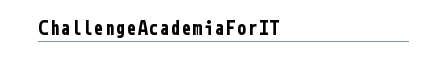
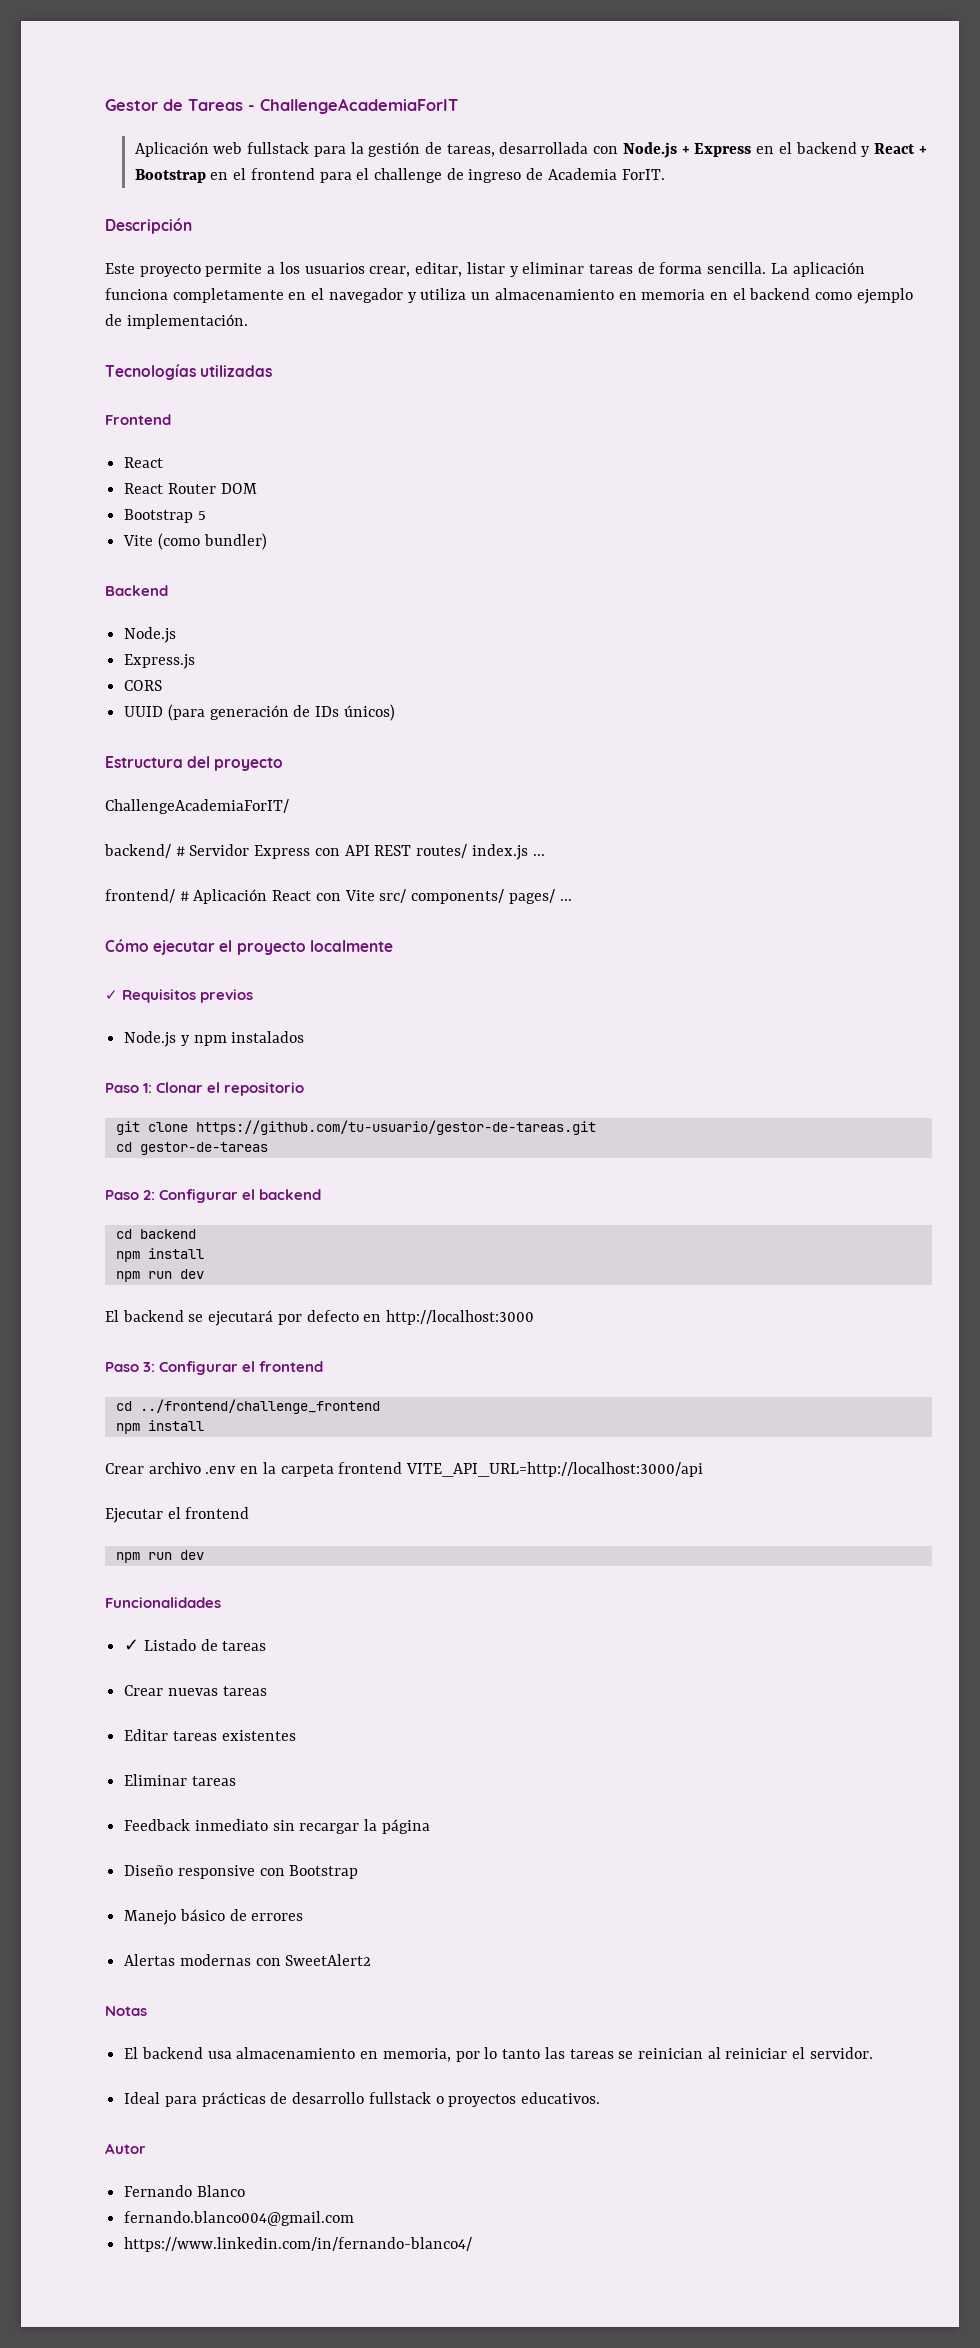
[38,20,280,38] ChallengeAcademiaForIT -> [105,98,458,114] [134,142,927,158] [134,168,665,183] [105,218,192,234] [105,262,865,277] [105,288,913,304] [105,314,248,329] [105,364,273,380] [105,414,171,425] [124,457,164,468] [124,483,257,494] [124,509,206,523] [123,533,267,550] [105,585,168,596] [124,627,177,643] [124,654,196,669] [124,680,163,691] [124,704,395,721] [105,756,284,771] [105,799,289,814] [104,844,545,860] [105,889,572,904] [105,939,393,955] [105,989,254,1003] [124,1031,305,1047] [105,1082,305,1096] [115,1120,596,1135] [115,1142,268,1155] [105,1189,322,1203] [115,1229,196,1239] [115,1248,204,1262] [115,1269,204,1282] [105,1310,535,1326] [105,1361,324,1375] [115,1399,380,1414] [115,1420,204,1434] [105,1462,704,1477] [105,1507,250,1523] [115,1550,204,1563] [105,1597,221,1608] [124,1639,267,1651] [124,1685,267,1696] [124,1729,296,1741] [124,1774,236,1786] [124,1819,430,1834] [124,1865,359,1879] [124,1909,304,1925] [124,1954,372,1966] [105,2006,147,2016] [124,2047,873,2062] [124,2092,601,2107] [105,2143,146,2154] [124,2185,245,2197] [124,2211,355,2226] [124,2237,473,2252] Gestor de Tareas - ChallengeAcademiaForIT // Aplicación web fullstack para la gestión de tareas, desarrollada con Node.js + Express en el backend y React + Bootstrap en el frontend para el challenge de ingreso de Academia ForIT. // Descripción // Este proyecto permite a los usuarios crear, editar, listar y eliminar tareas de forma sencilla. La aplicación funciona completamente en el navegador y utiliza un almacenamiento en memoria en el backend como ejemplo de implementación. // Tecnologías utilizadas // Frontend // React // React Router DOM // Bootstrap 5 // Vite (como bundler) // Backend // Node.js // Express.js // CORS // UUID (para generación de IDs únicos) // Estructura del proyecto // ChallengeAcademiaForIT/ // backend/ # Servidor Express con API REST routes/ index.js ... // frontend/ # Aplicación React con Vite src/ components/ pages/ ... // Cómo ejecutar el proyecto localmente // ✓ Requisitos previos // Node.js y npm instalados // Paso 1: Clonar el repositorio // git clone https://github.com/tu-usuario/gestor-de-tareas.git // cd gestor-de-tareas // Paso 2: Configurar el backend // cd backend // npm install // npm run dev // El backend se ejecutará por defecto en http://localhost:3000 // Paso 3: Configurar el frontend // cd ../frontend/challenge_frontend // npm install // Crear archivo .env en la carpeta frontend VITE_API_URL=http://localhost:3000/api // Ejecutar el frontend // npm run dev // Funcionalidades // ✓ Listado de tareas // Crear nuevas tareas // Editar tareas existentes // Eliminar tareas // Feedback inmediato sin recargar la página // Diseño responsive con Bootstrap // Manejo básico de errores // Alertas modernas con SweetAlert2 // Notas // El backend usa almacenamiento en memoria, por lo tanto las tareas se reinician al reiniciar el servidor. // Ideal para prácticas de desarrollo fullstack o proyectos educativos. // Autor // Fernando Blanco // fernando.blanco004@gmail.com // https://www.linkedin.com/in/fernando-blanco4/

